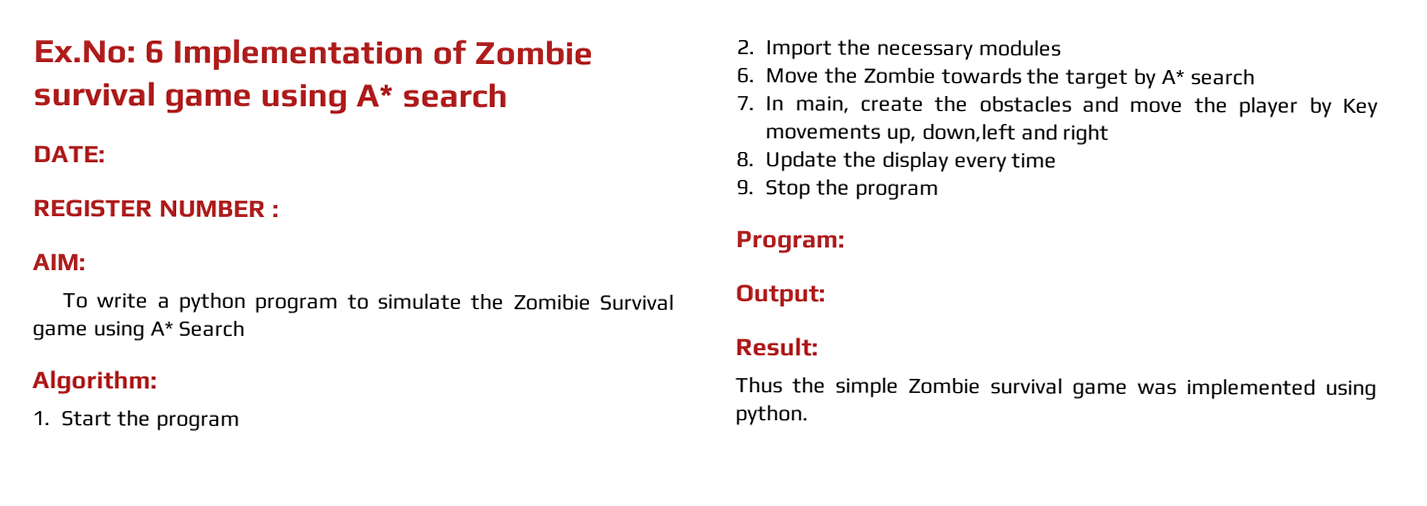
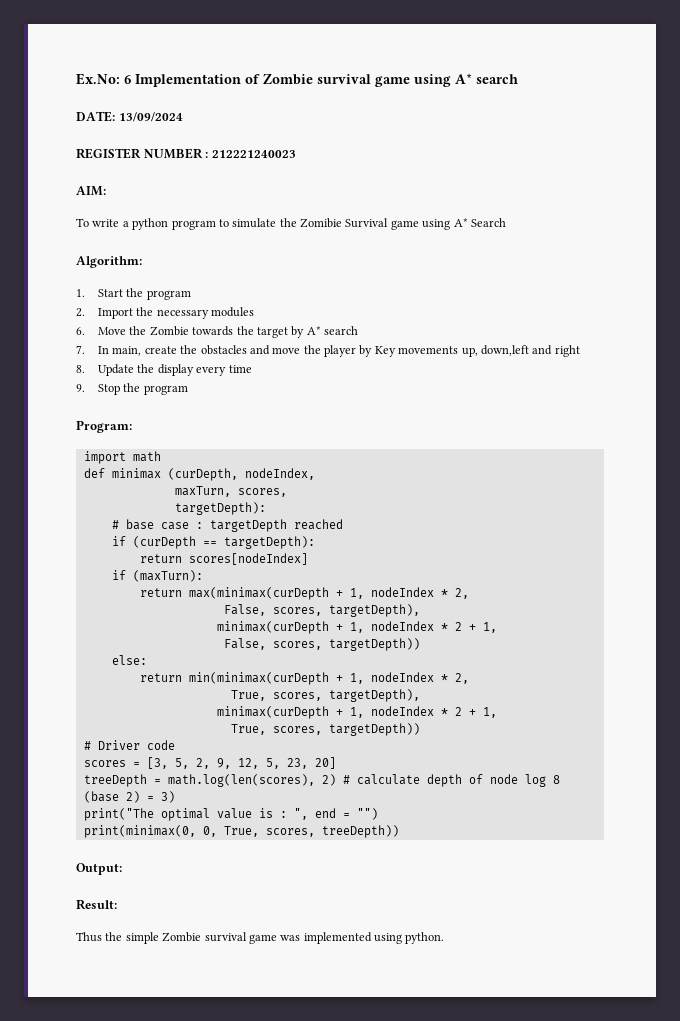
(105, 154) none -> [118,112,183,122] 13/09/2024
(279, 211) none -> [211,150,296,158] 212221240023
(845, 242) none -> [83,451,161,464] [83,468,315,481] [174,486,287,497] [174,502,266,515] [111,519,343,532] [111,536,315,549] [139,553,308,565] [111,570,203,582] [139,587,469,600] [223,604,420,617] [216,621,497,634] [223,638,420,651] [111,655,147,665] [139,672,469,685] [230,689,420,702] [216,706,497,719] [230,723,420,736] [83,740,175,750] [83,757,336,769] [83,774,560,787] [83,791,175,803] [83,808,378,821] [83,825,399,838] // import math // def minimax (curDepth, nodeIndex, // maxTurn, scores, // targetDepth): // # base case : targetDepth reached // if (curDepth == targetDepth): // return scores[nodeIndex] // if (maxTurn): // return max(minimax(curDepth + 1, nodeIndex * 2, // False, scores, targetDepth), // minimax(curDepth + 1, nodeIndex * 2 + 1, // False, scores, targetDepth)) // else: // return min(minimax(curDepth + 1, nodeIndex * 2, // True, scores, targetDepth), // minimax(curDepth + 1, nodeIndex * 2 + 1, // True, scores, targetDepth)) // # Driver code // scores = [3, 5, 2, 9, 12, 5, 23, 20] // treeDepth = math.log(len(scores), 2) # calculate depth of node log 8 (base 2) = 3) // print("The optimal value is : ", end = "") // print(minimax(0, 0, True, scores, treeDepth))

